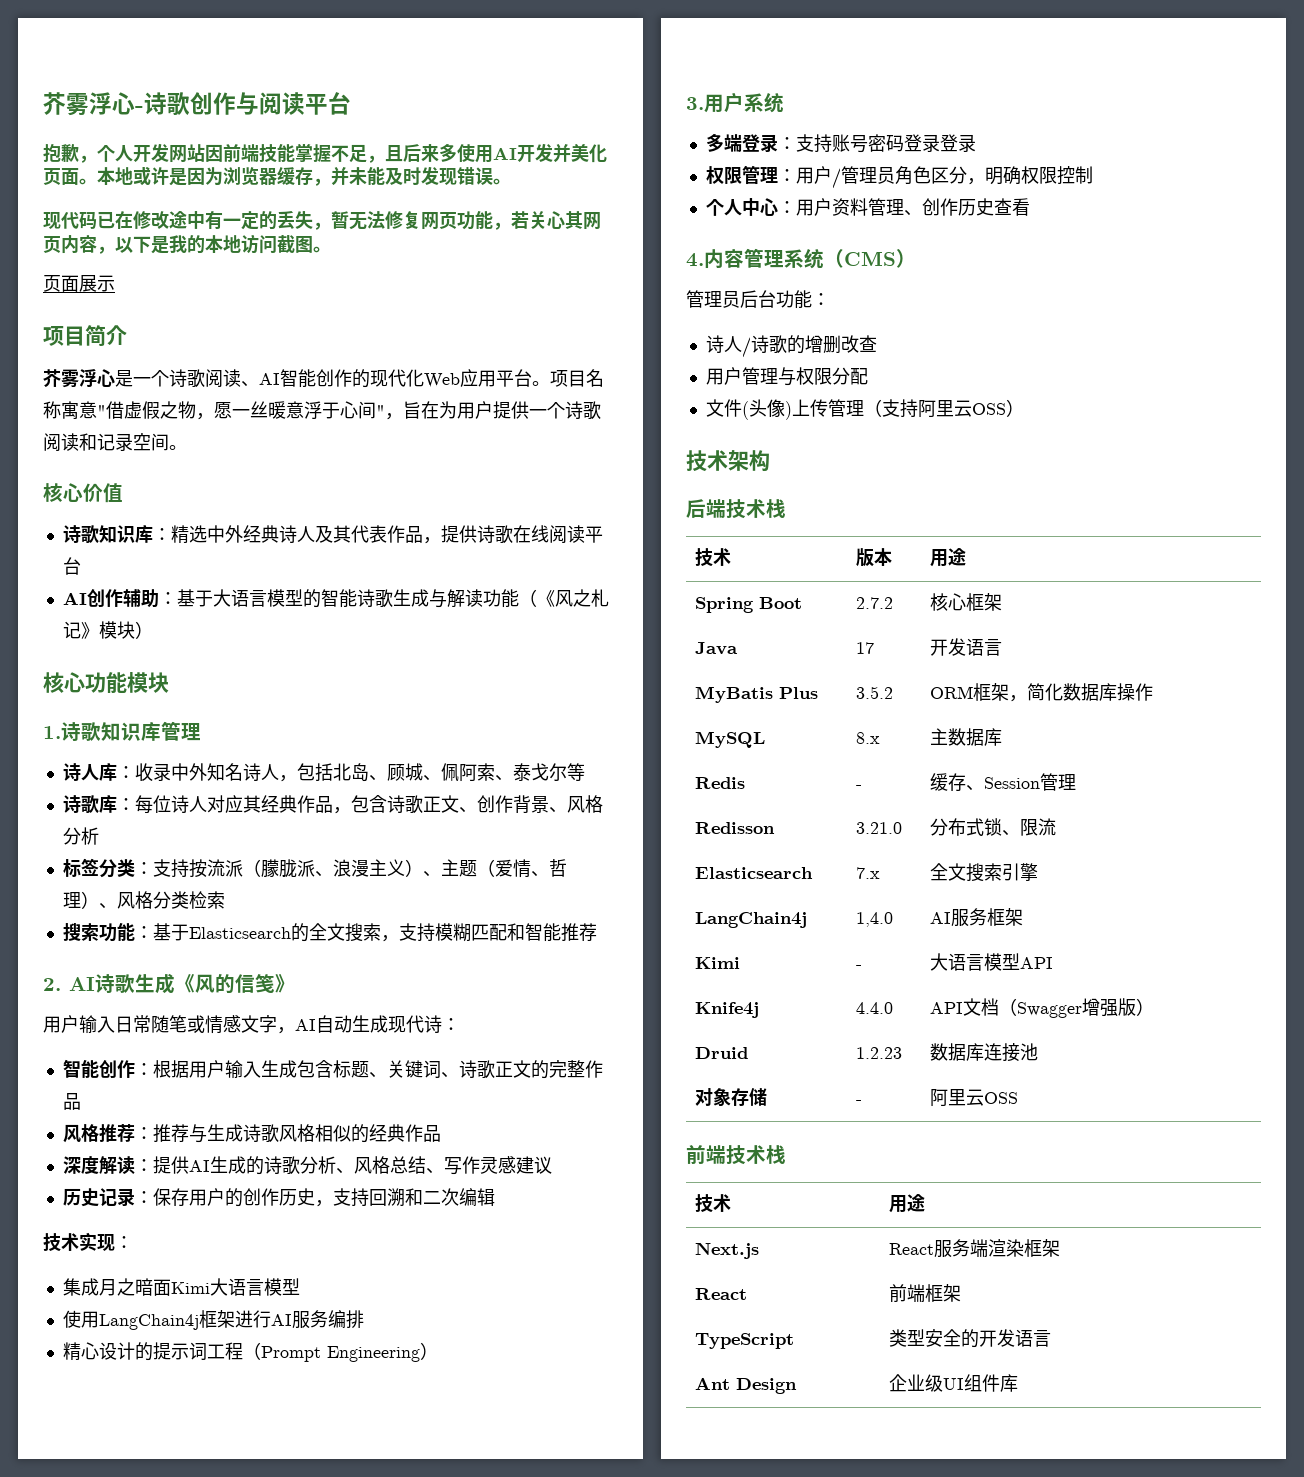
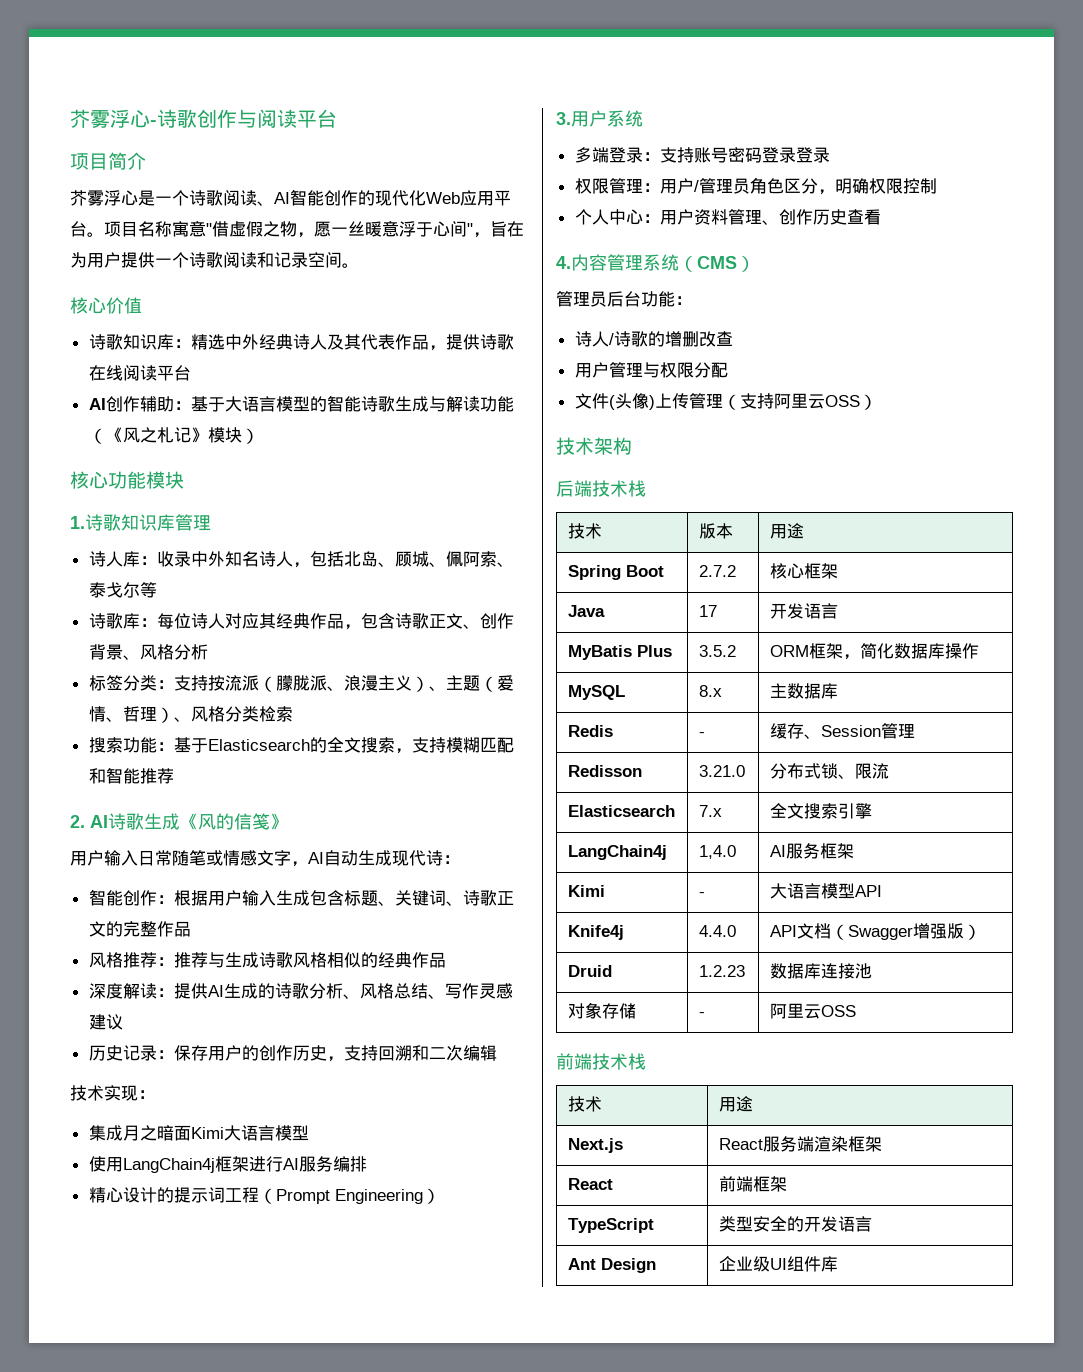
[43,143,607,163] [43,166,511,186] [43,211,601,230] [43,234,331,254] [43,275,115,292] // 抱歉，个人开发网站因前端技能掌握不足，且后来多使用AI开发并美化页面。本地或许是因为浏览器缓存，并未能及时发现错误。 // 现代码已在修改途中有一定的丢失，暂无法修复网页功能，若关心其网页内容，以下是我的本地访问截图。 // 页面展示 -> (337, 118) none

